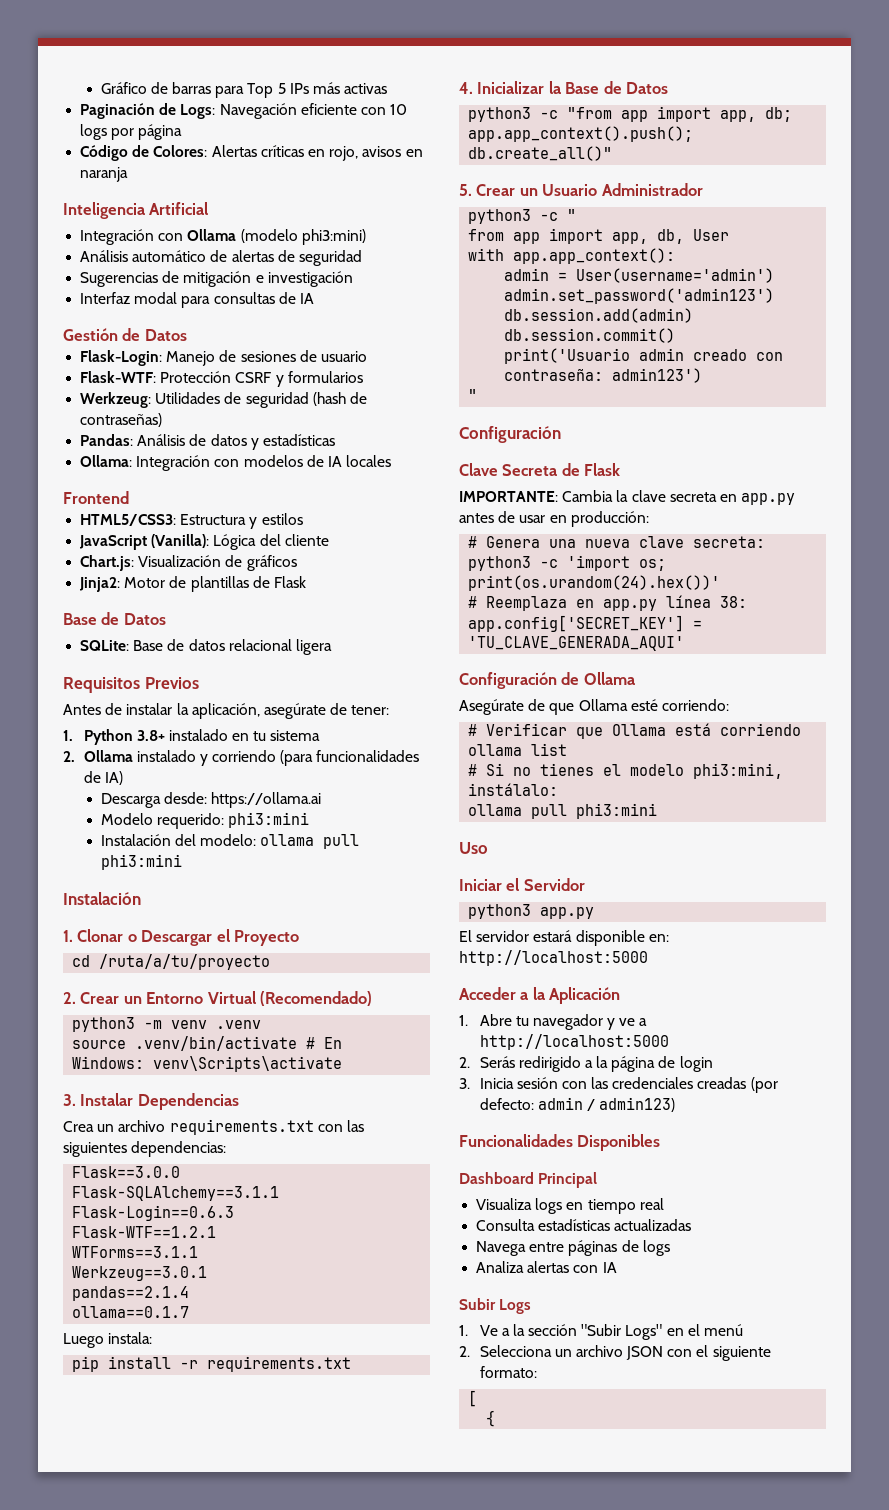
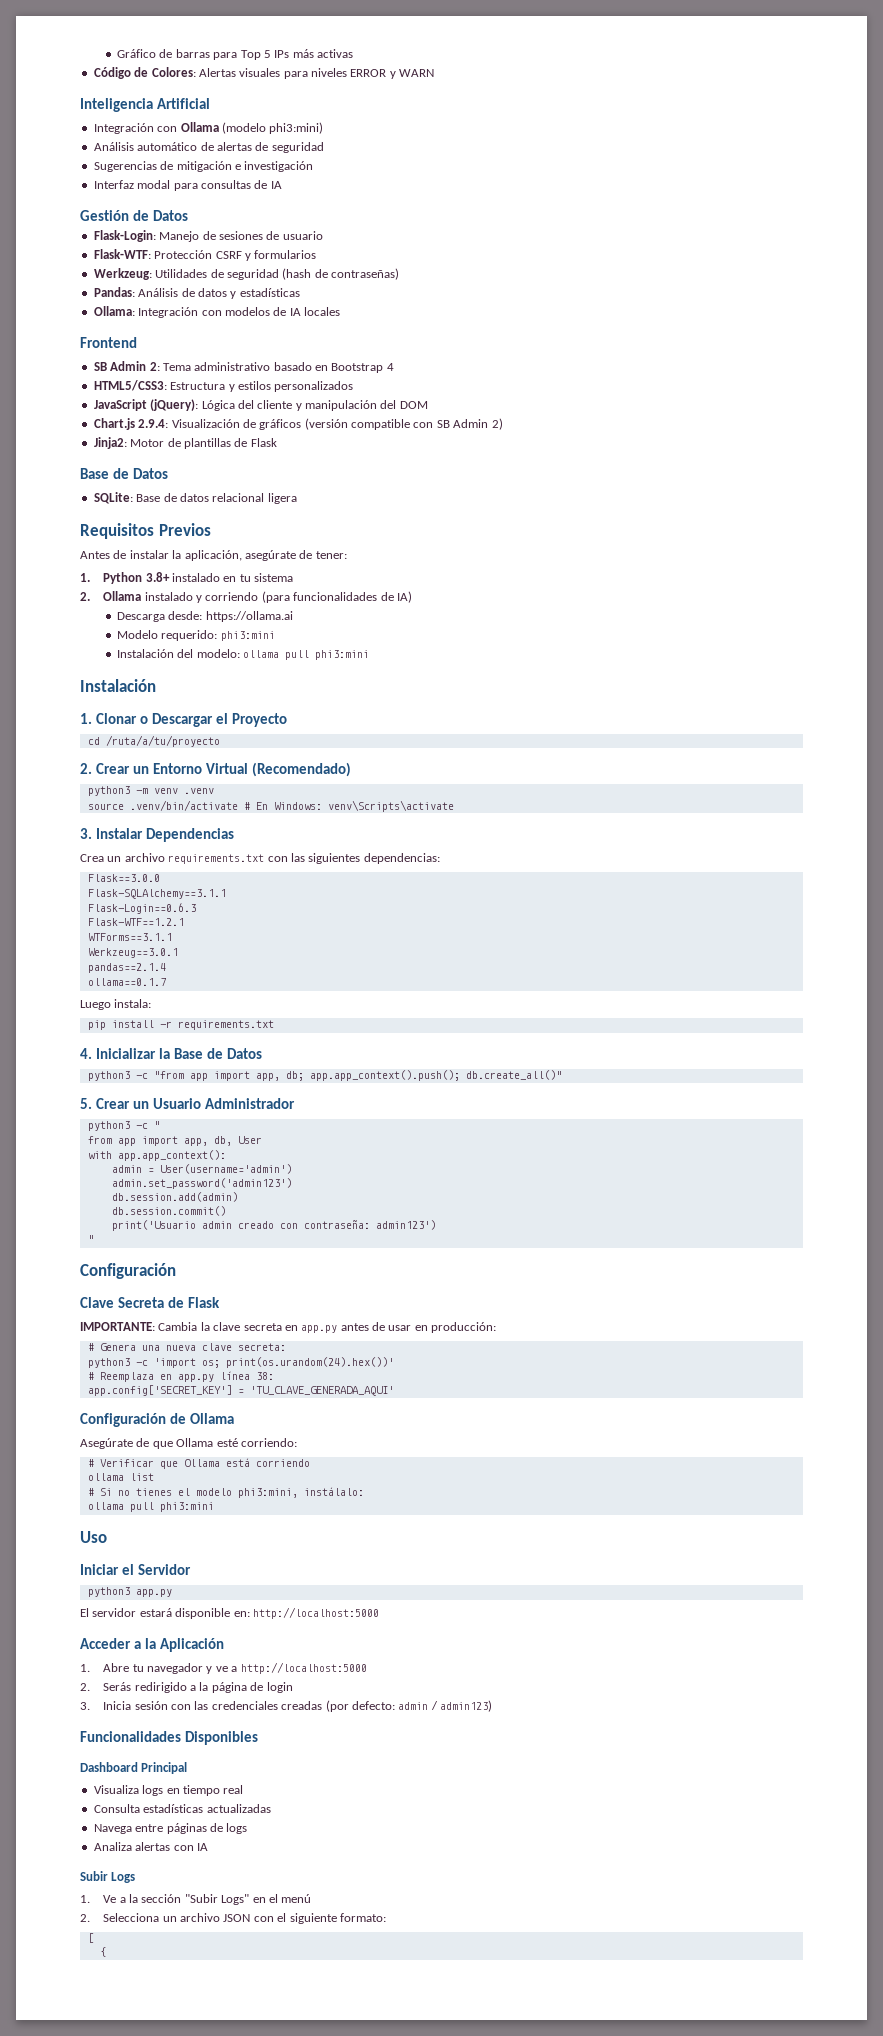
[80,103,408,119] [80,124,183,140] [80,145,423,161] [80,167,129,182] Paginación de Logs: Navegación eficiente con 10 logs por página // Código de Colores: Alertas críticas en rojo, avisos en naranja -> [93,67,435,79] Código de Colores: Alertas visuales para niveles ERROR y WARN
(129, 497) none -> [93,361,394,373] // SB Admin 2: Tema administrativo basado en Bootstrap 4
(303, 519) none -> [274,381,354,392] personalizados
[151,534,210,548] (Vanilla): -> [150,399,199,411] (jQuery):
[80,555,297,571] // Chart.js: Visualización de gráficos -> [295,400,428,411] [93,418,503,430] y manipulación del DOM // Chart.js 2.9.4: Visualización de gráficos (versión compatible con SB Admin 2)

